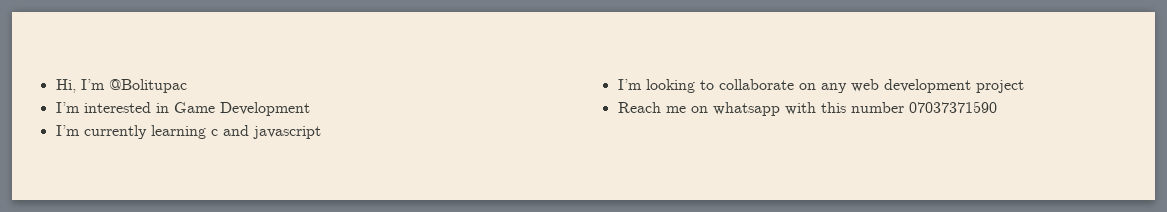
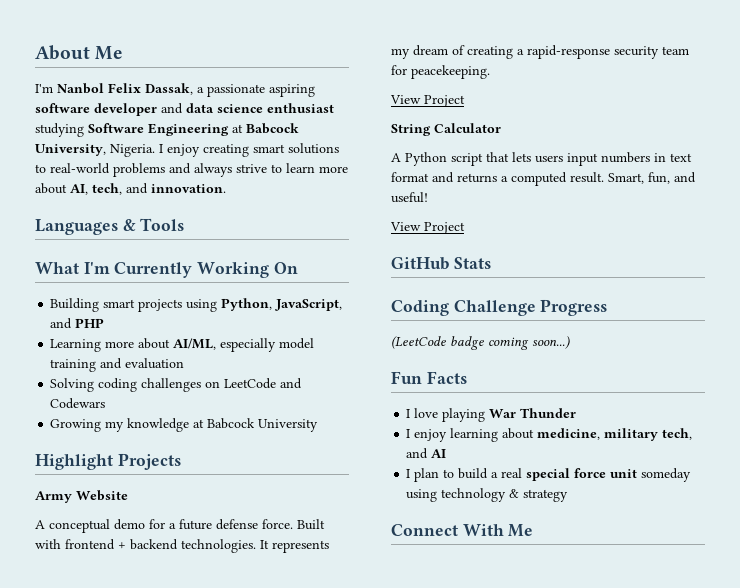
[55,79,187,93] [55,102,310,116] [55,125,321,139] [617,79,1024,93] [617,101,997,116] Hi, I’m @Bolitupac // I’m interested in Game Development // I’m currently learning c and javascript // I’m looking to collaborate on any web development project // Reach me on whatsapp with this number 07037371590 -> [35,45,124,60] [35,83,315,97] [35,103,334,116] [35,123,299,137] [35,143,339,157] [35,163,348,177] [35,183,226,195] [35,218,185,235] [35,262,298,278] [50,298,343,312] [50,318,105,329] [50,338,315,352] [50,358,185,372] [50,378,303,392] [50,398,106,409] [50,418,319,432] [35,453,181,470] [35,490,128,503] [35,519,325,533] [35,539,329,553] [391,45,689,59] [391,65,490,79] [390,95,465,107] [391,123,501,136] [391,152,692,166] [391,172,696,186] [391,192,428,203] [390,222,465,234] [391,257,491,270] [391,299,608,316] [391,336,570,350] [391,371,467,384] [406,408,577,422] [406,428,693,442] [406,448,447,459] [406,468,692,482] [406,488,569,502] [391,524,534,537] About Me // I'm Nanbol Felix Dassak, a passionate aspiring software developer and data science enthusiast studying Software Engineering at Babcock University, Nigeria. I enjoy creating smart solutions to real-world problems and always strive to learn more about AI, tech, and innovation. // Languages & Tools // What I'm Currently Working On // Building smart projects using Python, JavaScript, and PHP // Learning more about AI/ML, especially model training and evaluation // Solving coding challenges on LeetCode and Codewars // Growing my knowledge at Babcock University // Highlight Projects // Army Website // A conceptual demo for a future defense force. Built with frontend + backend technologies. It represents my dream of creating a rapid-response security team for peacekeeping. // View Project // String Calculator // A Python script that lets users input numbers in text format and returns a computed result. Smart, fun, and useful! // View Project // GitHub Stats // Coding Challenge Progress // (LeetCode badge coming soon...) // Fun Facts // I love playing War Thunder // I enjoy learning about medicine, military tech, and AI // I plan to build a real special force unit someday using technology & strategy // Connect With Me

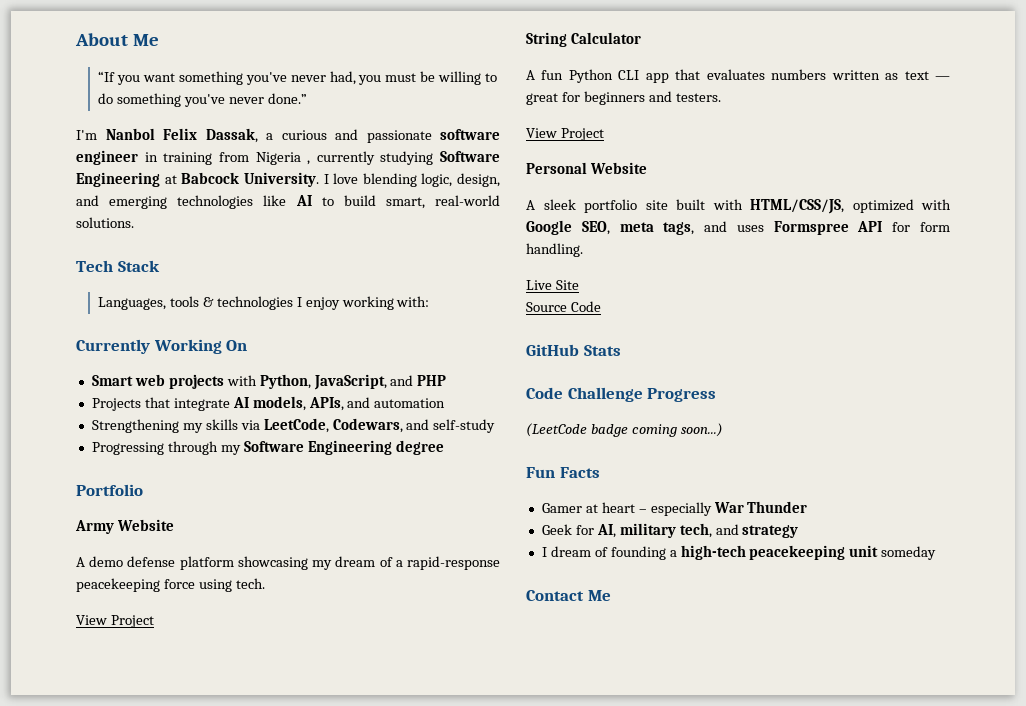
(124, 53) none -> [98,71,498,85] [98,93,307,107] // “If you want something you've never had, you must be willing to do something you've never done.”
[207,84,315,97] [35,103,334,116] passionate aspiring software developer and data science enthusiast -> [281,129,500,143] [76,150,375,165] curious and passionate software engineer in training from Nigeria , currently
[35,143,339,157] [35,163,348,177] [35,183,226,195] [35,218,185,235] [35,262,110,274] University, Nigeria. I enjoy creating smart solutions to real-world problems and always strive to learn more about AI, tech, and innovation. // Languages & Tools // What I'm -> [243,172,500,187] [76,195,500,209] [76,217,134,228] [76,260,160,272] [98,296,430,310] University. I love blending logic, design, and emerging technologies like AI to build smart, real-world solutions. // Tech Stack // Languages, tools & technologies I enjoy working with: //
[50,298,218,312] Building smart projects using -> [91,374,257,389] Smart web projects with
[50,338,315,352] [50,358,185,372] [50,378,303,392] [50,398,106,409] [50,418,319,432] [35,453,181,470] [35,490,128,503] [35,519,325,533] [35,539,329,553] Learning more about AI/ML, especially model training and evaluation // Solving coding challenges on LeetCode and Codewars // Growing my knowledge at Babcock University // Highlight Projects // Army Website // A conceptual demo for a future defense force. Built with frontend + backend technologies. It represents -> [91,396,446,411] [91,418,496,433] [91,440,444,455] [76,484,143,496] [75,519,174,534] [76,556,308,570] Projects that integrate AI models, APIs, and automation // Strengthening my skills via LeetCode, Codewars, and self-study // Progressing through my Software Engineering degree // Portfolio // Army Website // A demo defense platform showcasing
[467,46,513,59] creating -> (393, 562) none
[614,46,689,59] [391,65,490,79] security team for peacekeeping. -> [76,578,265,592] peacekeeping force using tech.
[405,152,692,166] [391,172,696,186] [391,192,428,203] [390,222,465,234] Python script that lets users input numbers in text format and returns a computed result. Smart, fun, and useful! // View Project -> [541,69,950,83] [526,91,721,105] [526,128,604,141] [526,162,647,174] [526,199,951,214] [526,220,950,235] [526,243,583,257] [526,280,579,290] [526,301,601,312] fun Python CLI app that evaluates numbers written as text — great for beginners and testers. // View Project // Personal Website // A sleek portfolio site built with HTML/CSS/JS, optimized with Google SEO, meta tags, and uses Formspree API for form handling. // Live Site // Source Code
[391,300,449,316] Coding -> [526,387,563,399] Code
[406,408,577,422] [406,428,601,442] I love playing War Thunder // I enjoy learning about medicine, -> [541,501,808,516] [541,524,616,538] Gamer at heart – especially War Thunder // Geek for AI,
[431,449,447,458] [406,468,692,482] [406,488,569,502] [391,524,504,536] AI // I plan to build a real special force unit someday using technology & strategy // Connect With -> [742,525,799,538] [541,545,937,560] [526,590,584,601] strategy // I dream of founding a high-tech peacekeeping unit someday // Contact

